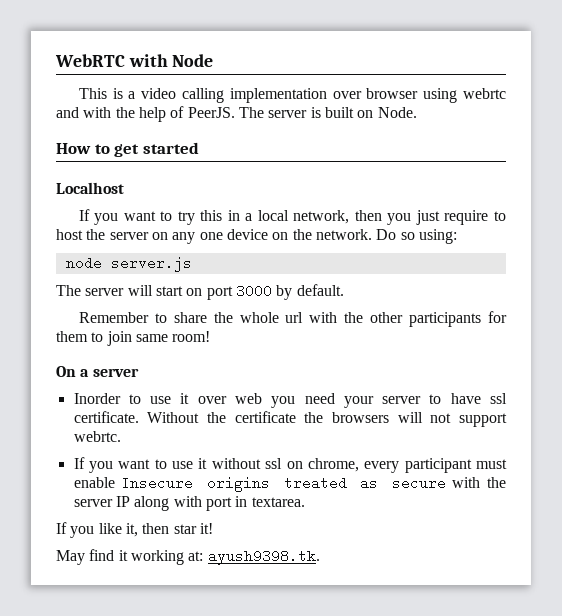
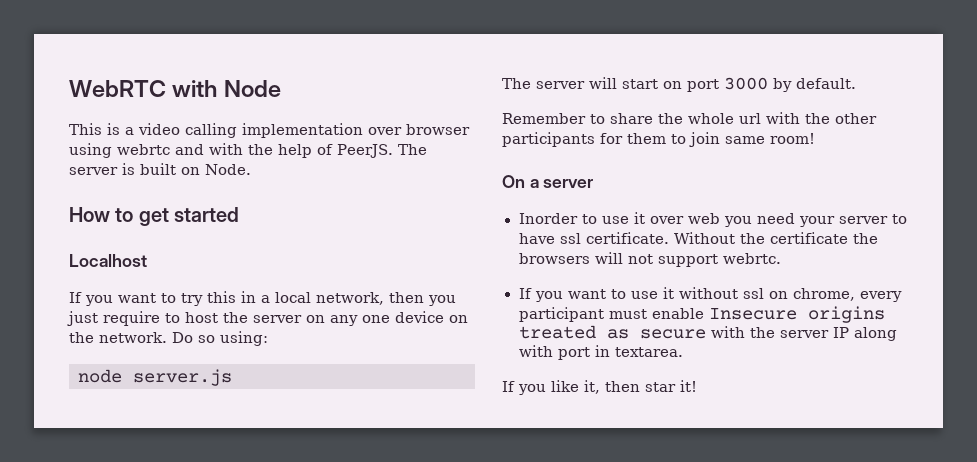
[56,549,320,565] // May find it working at: ayush9398.tk. -> (697, 386) none

